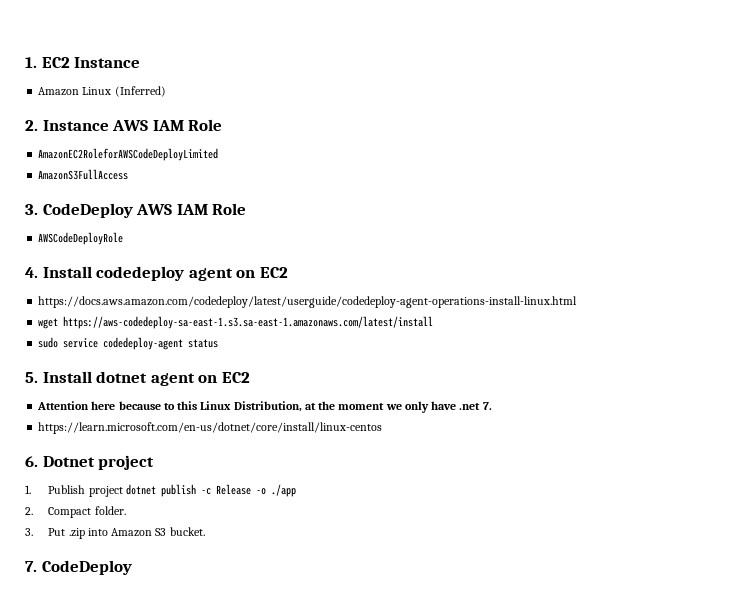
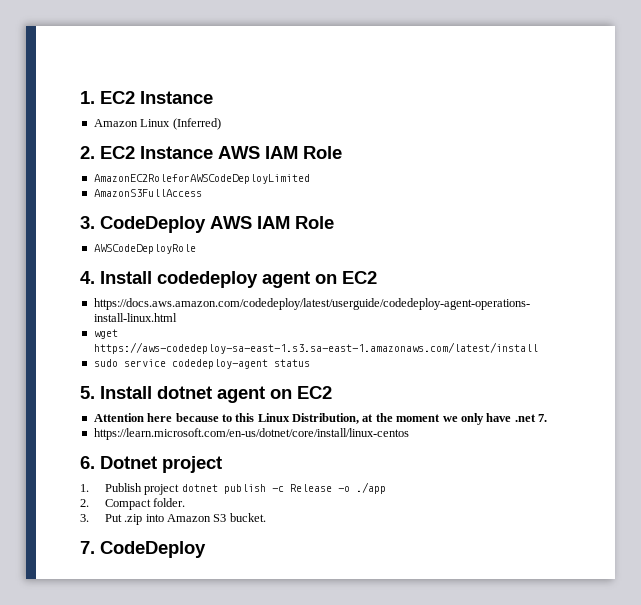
(38, 125) none -> [100,146,135,159] EC2

